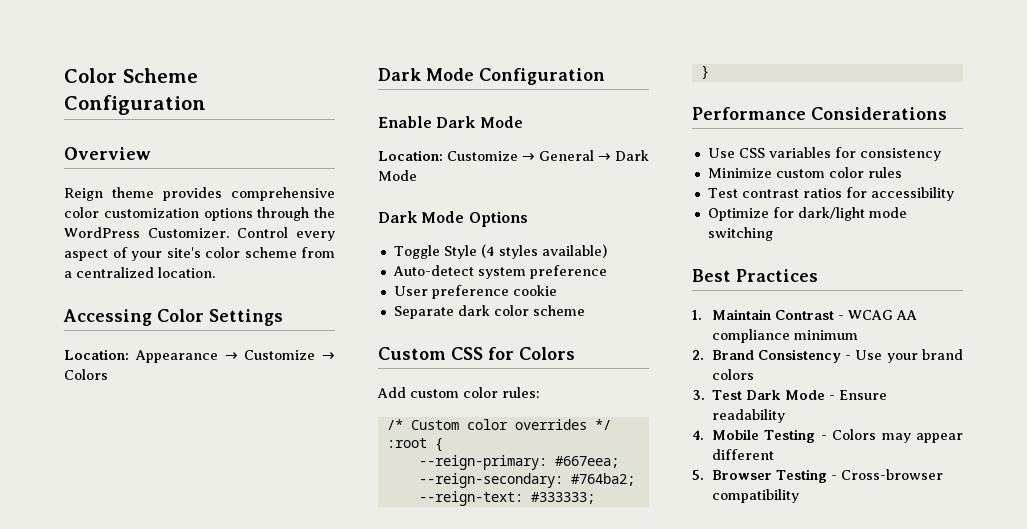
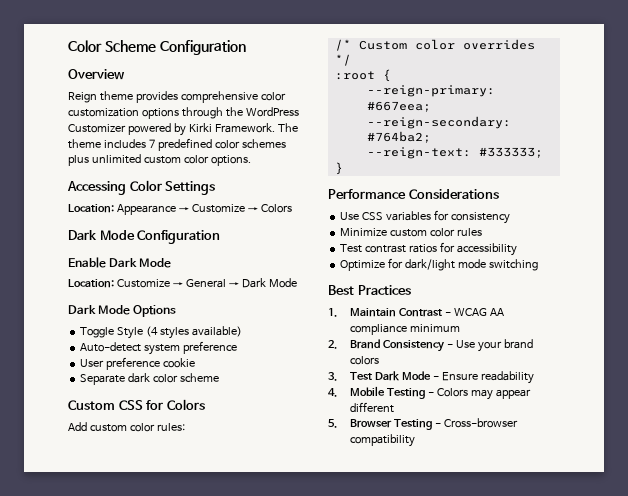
[148,227,335,241] [64,247,335,261] [64,267,215,278] Customizer. Control every aspect of your site's color scheme from a centralized location. -> [68,123,298,136] [68,138,286,151] [68,154,251,166] Customizer powered by Kirki Framework. The theme includes 7 predefined color schemes plus unlimited custom color options.

